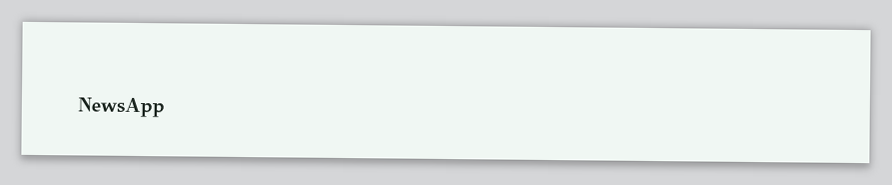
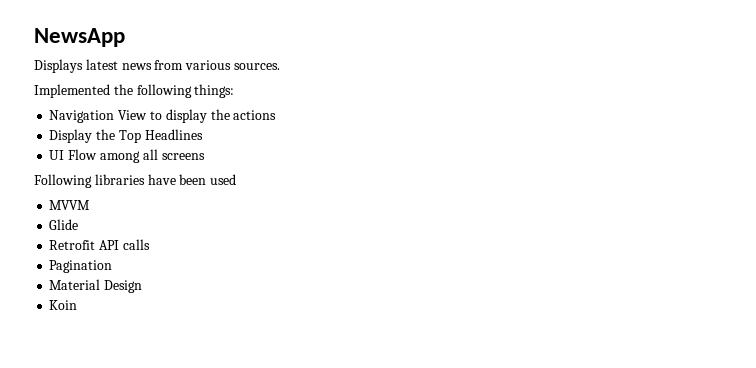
(165, 107) none -> [34,59,280,73] [34,84,235,98] [49,109,277,123] [49,129,203,143] [49,149,205,163] [34,174,237,188] [49,200,91,210] [49,219,79,230] [49,239,150,250] [49,260,113,273] [49,279,143,293] [49,300,78,310] // Displays latest news from various sources. // Implemented the following things: // Navigation View to display the actions // Display the Top Headlines // UI Flow among all screens // Following libraries have been used // MVVM // Glide // Retrofit API calls // Pagination // Material Design // Koin

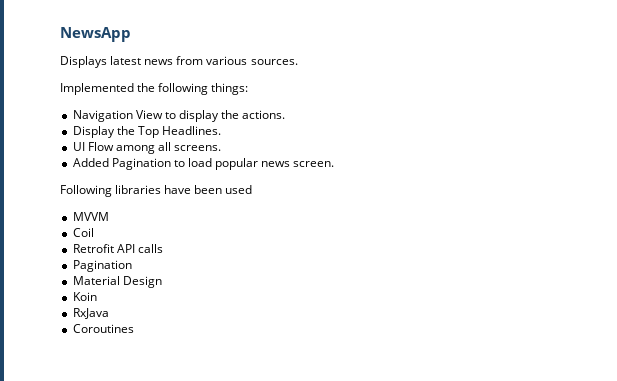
[233,110,277,120] actions -> [242,110,286,119] actions.
[144,129,203,140] Headlines -> [161,126,221,135] Headlines.
[161,153,205,160] screens -> [174,145,222,151] [72,158,335,170] screens. // Added Pagination to load popular news screen.
[49,219,79,230] Glide -> [72,228,94,237] Coil
(78, 305) none -> [72,308,109,319] [72,324,134,333] // RxJava // Coroutines

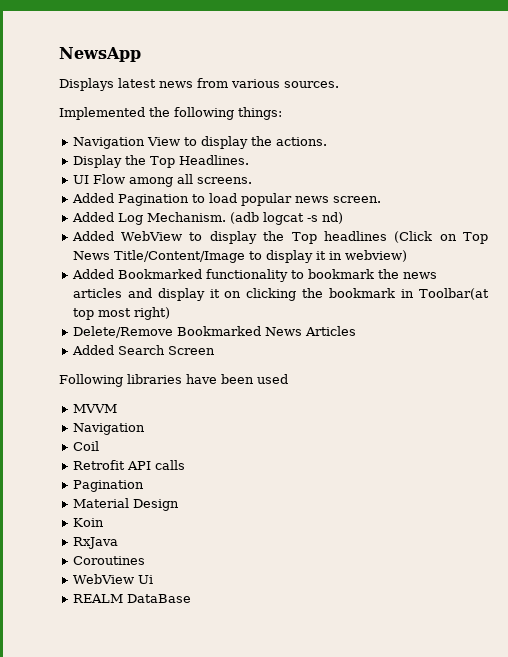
(335, 164) none -> [71,212,343,225] [71,231,489,244] [72,250,407,263] [71,269,437,282] [72,288,490,301] [72,307,170,320] [72,326,356,338] [71,345,215,355] // Added Log Mechanism. (adb logcat -s nd) // Added WebView to display the Top headlines (Click on Top News Title/Content/Image to display it in webview) // Added Bookmarked functionality to bookmark the news articles and display it on clicking the bookmark in Toolbar(at top most right) // Delete/Remove Bookmarked News Articles // Added Search Screen
(109, 216) none -> [72,423,145,435] // Navigation
(134, 328) none -> [72,574,153,584] [72,594,191,603] // WebView Ui // REALM DataBase

